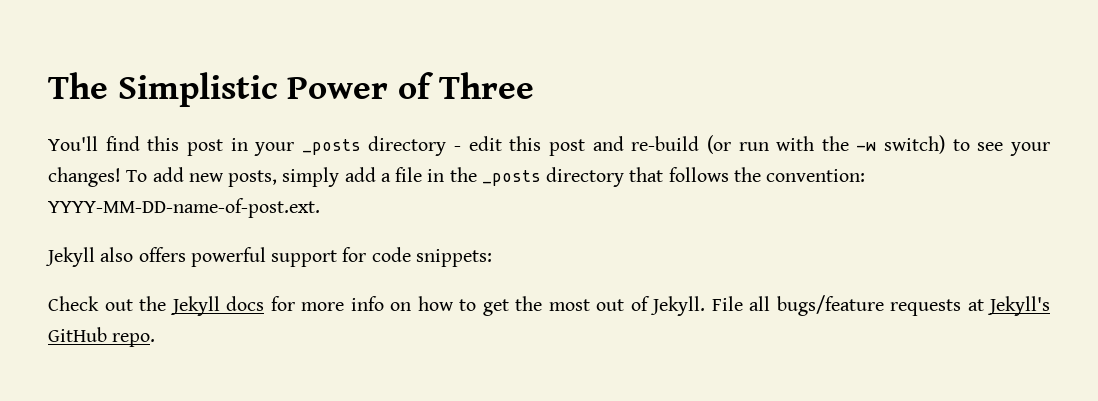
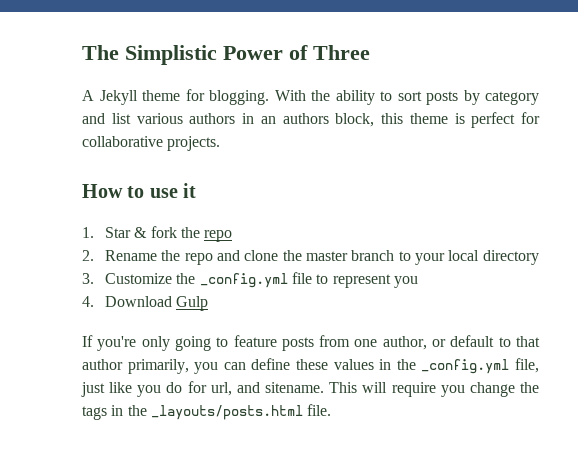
[48,135,1050,156] [48,167,866,187] [48,198,320,218] [45,247,492,267] [48,295,1050,316] [48,327,156,347] You'll find this post in your _posts directory - edit this post and re-build (or run with the -w switch) to see your changes! To add new posts, simply add a file in the _posts directory that follows the convention: YYYY-MM-DD-name-of-post.ext. // Jekyll also offers powerful support for code snippets: // Check out the Jekyll docs for more info on how to get the most out of Jekyll. File all bugs/feature requests at Jekyll's GitHub repo. -> [82,89,539,105] [82,112,540,128] [82,136,221,151] [82,183,197,198] [82,226,233,242] [82,250,539,265] [82,272,418,288] [82,296,209,311] [82,335,540,351] [82,358,539,374] [81,381,539,397] [82,404,332,420] A Jekyll theme for blogging. With the ability to sort posts by category and list various authors in an authors block, this theme is perfect for collaborative projects. // How to use it // 1. Star & fork the repo // 2. Rename the repo and clone the master branch to your local directory // 3. Customize the _config.yml file to represent you // 4. Download Gulp // If you're only going to feature posts from one author, or default to that author primarily, you can define these values in the _config.yml file, just like you do for url, and sitename. This will require you change the tags in the _layouts/posts.html file.

